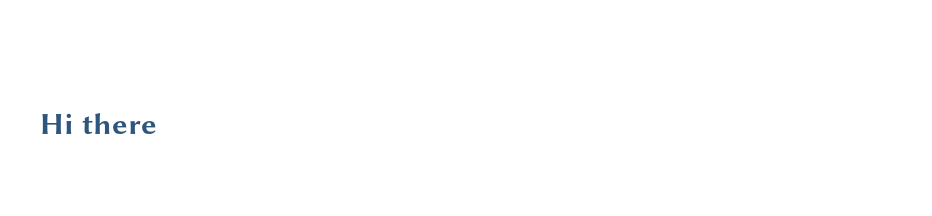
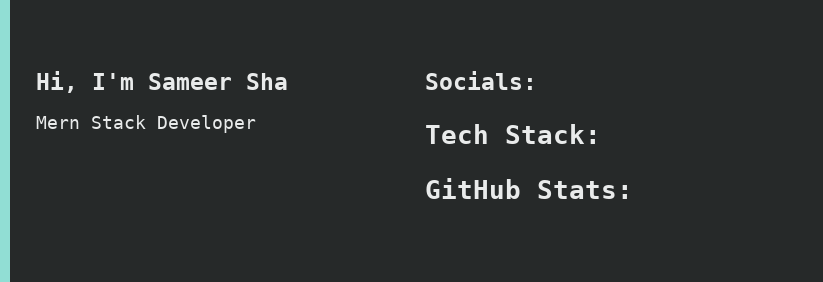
[40,113,158,134] Hi there -> [36,71,288,93] [36,115,256,133] [425,71,537,90] [425,124,601,144] [425,178,633,199] Hi, I'm Sameer Sha // Mern Stack Developer // Socials: // Tech Stack: // GitHub Stats:

